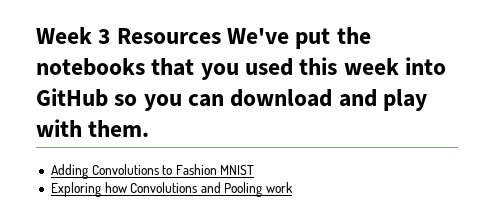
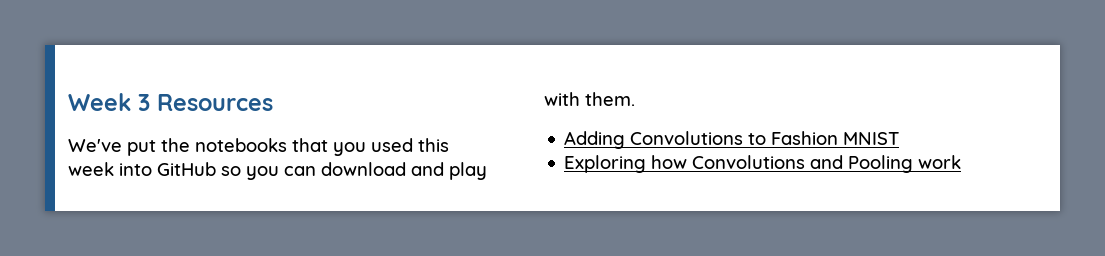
(221, 36) none -> (273, 102) //

